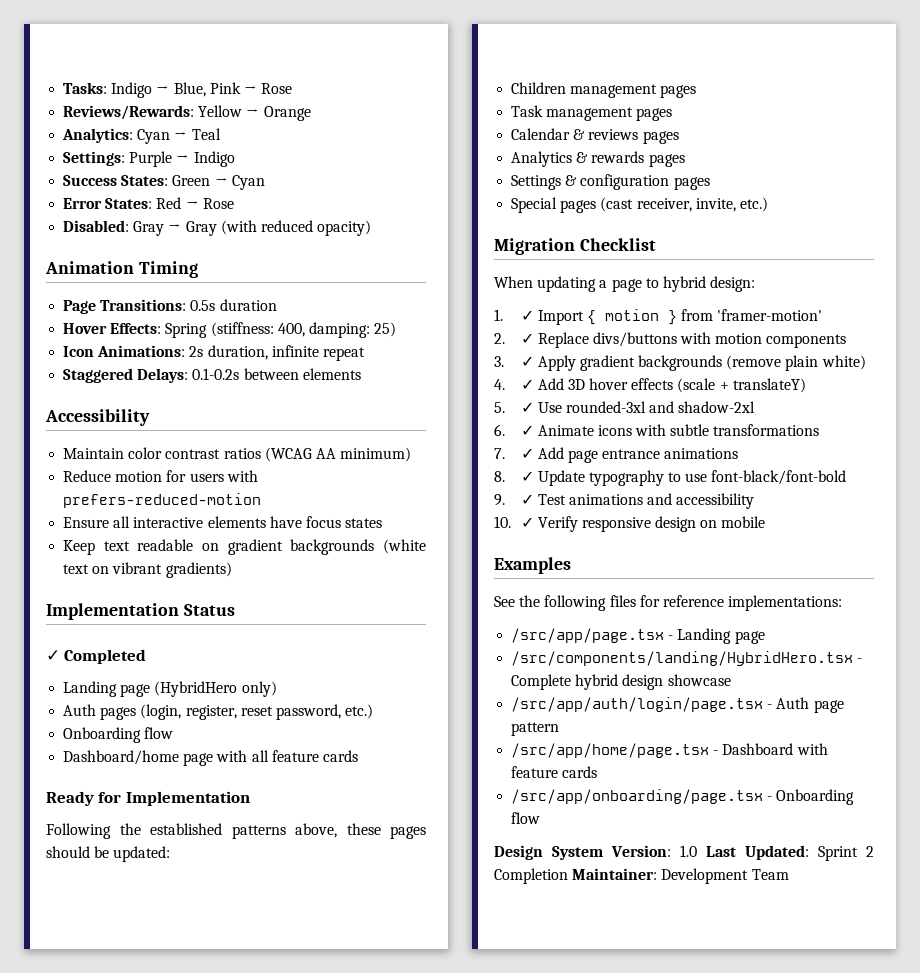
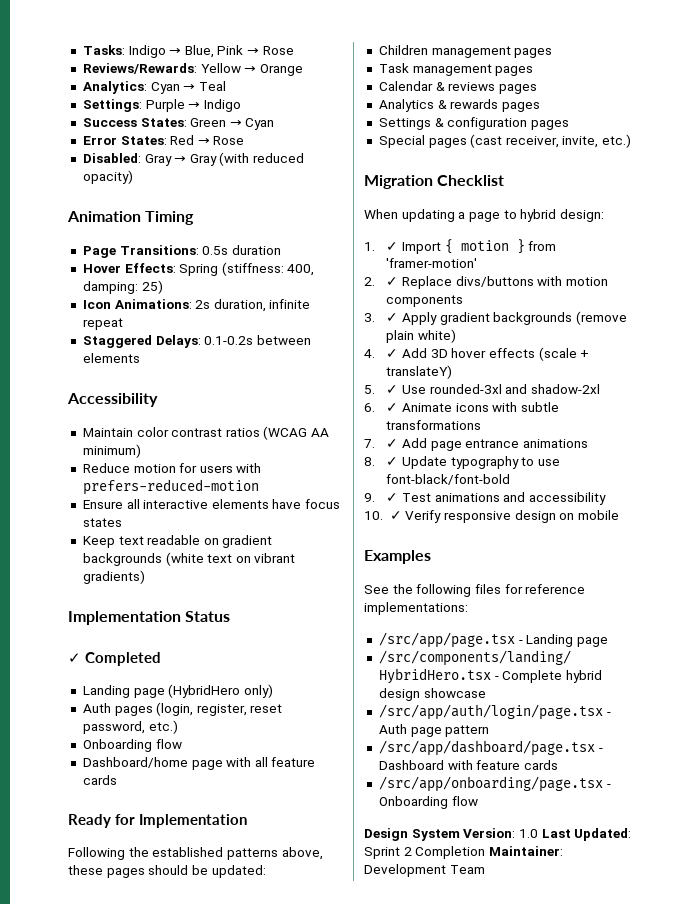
[511,743,710,758] /src/app/home/page.tsx -> [378,740,595,756] /src/app/dashboard/page.tsx

